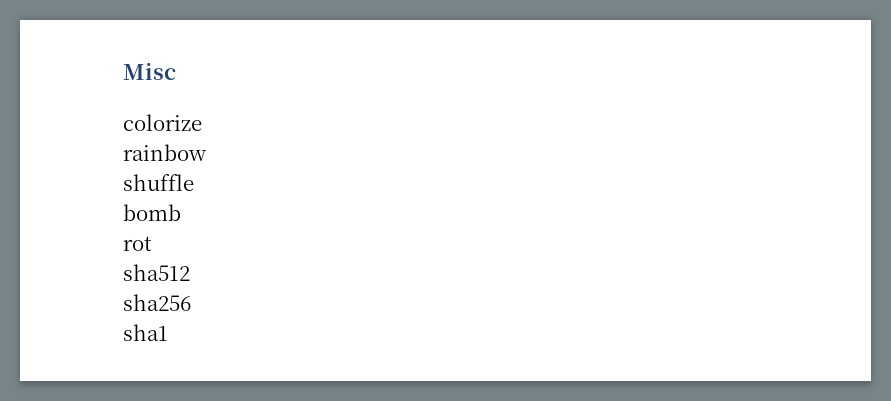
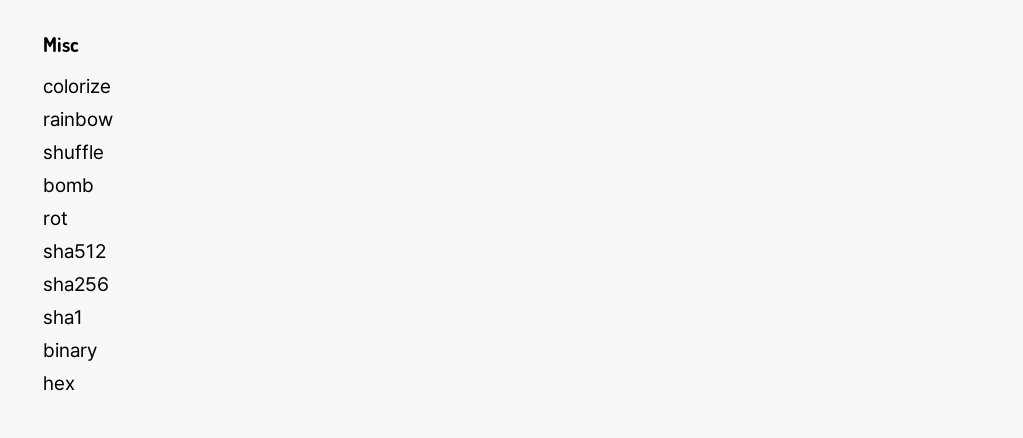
(168, 332) none -> [43,342,97,361] [43,376,75,391] // binary // hex

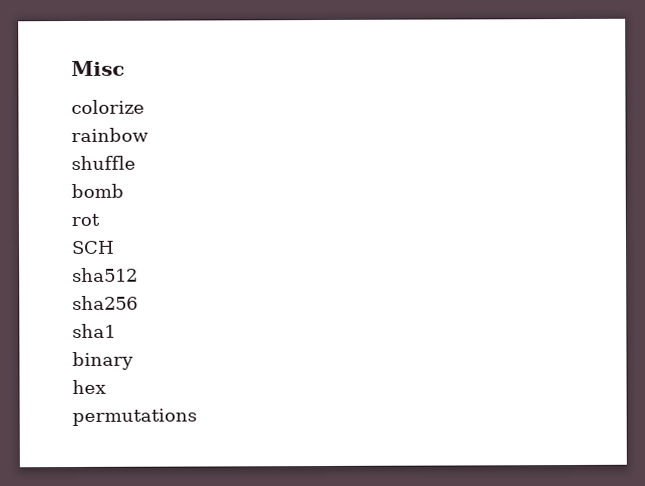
(68, 219) none -> [71,240,115,255] // SCH
(75, 383) none -> [72,408,197,427] // permutations

